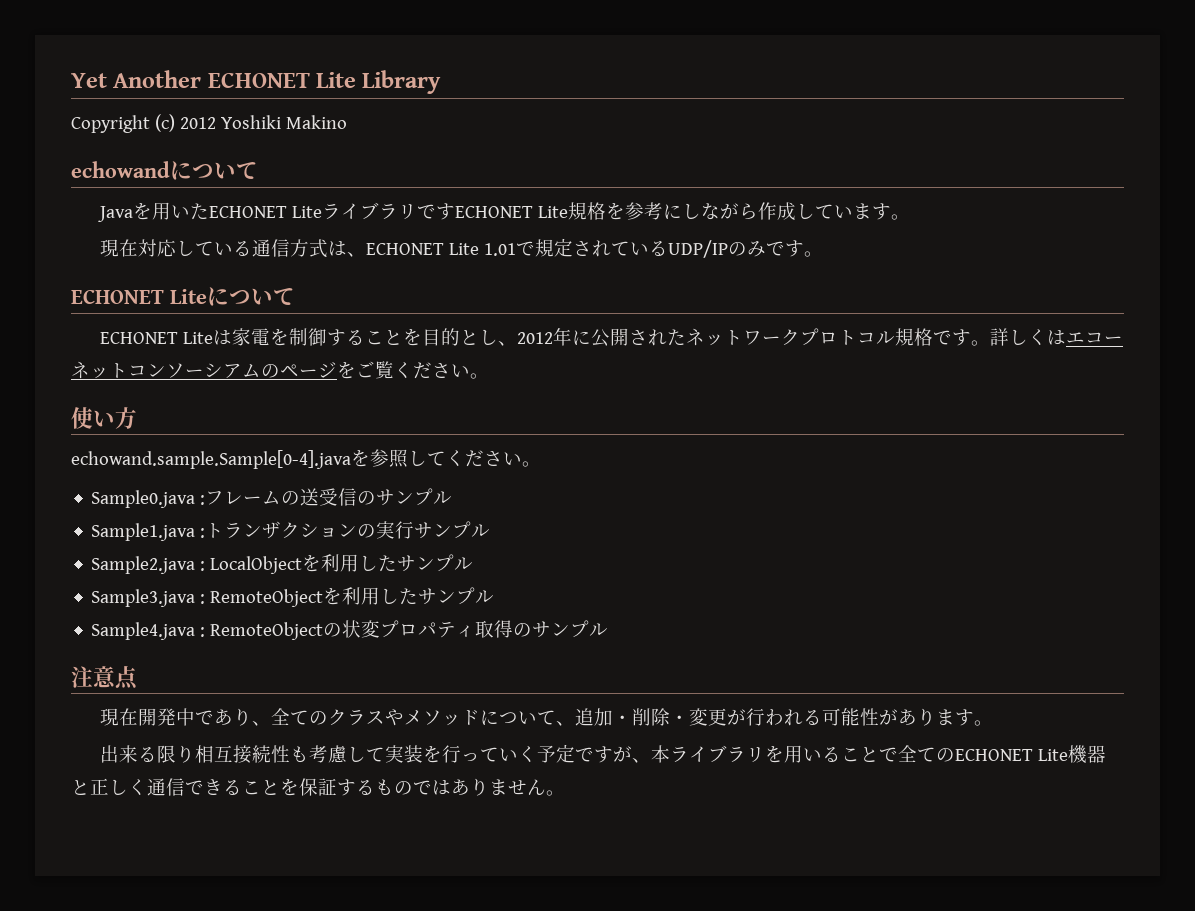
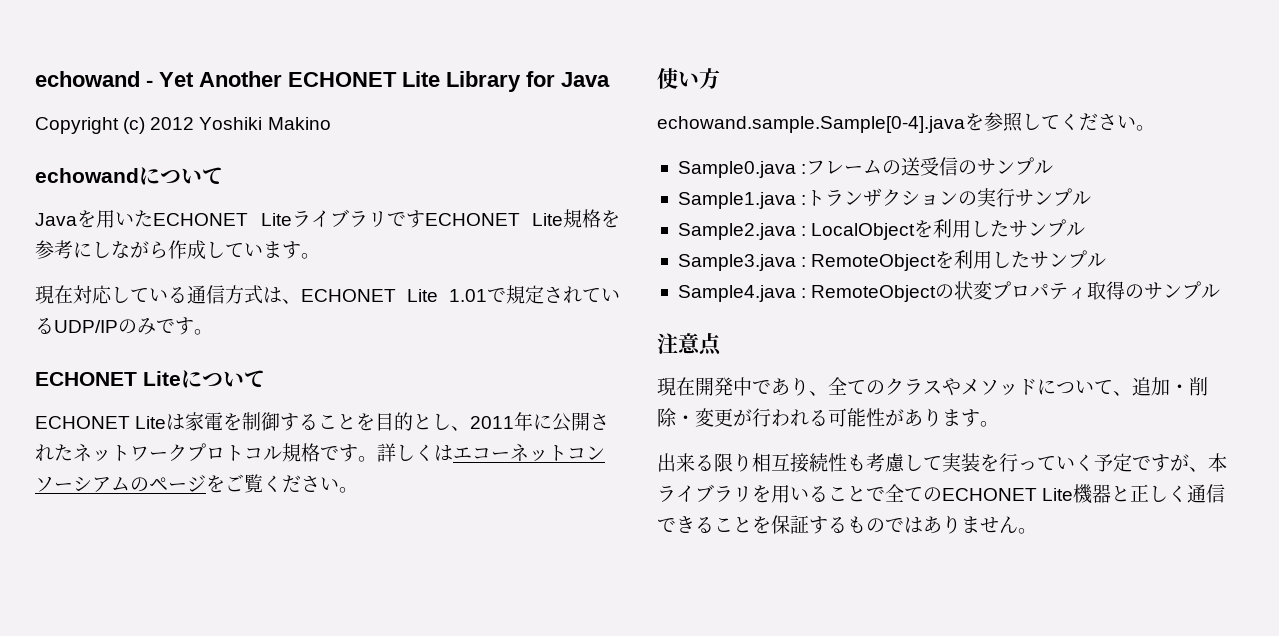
(71, 80) none -> [35,71,153,87] echowand -
(442, 82) none -> [526,71,610,87] for Java
[516,332,553,344] 2012 -> [470,416,515,429] 2011

